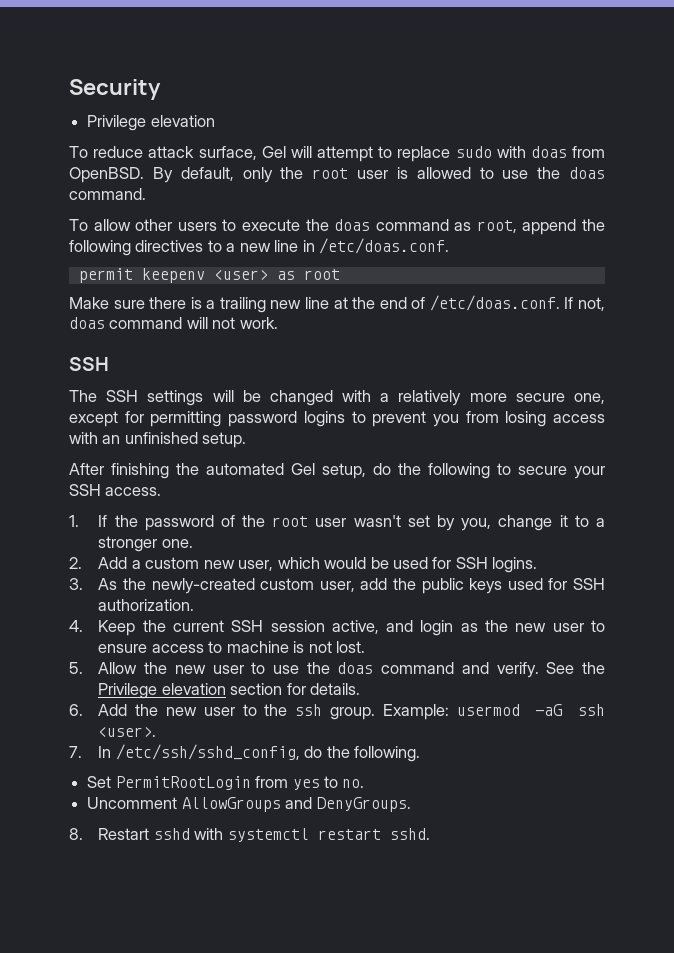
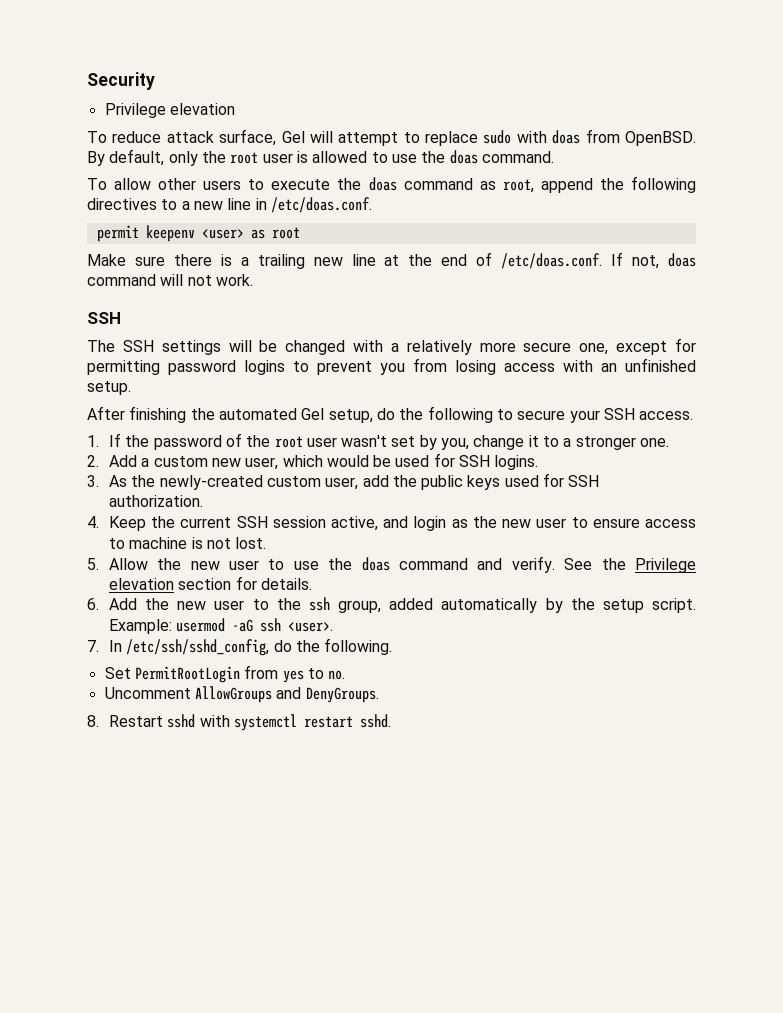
[329,707,375,720] group. -> [338,598,696,613] group, added automatically by the setup script.

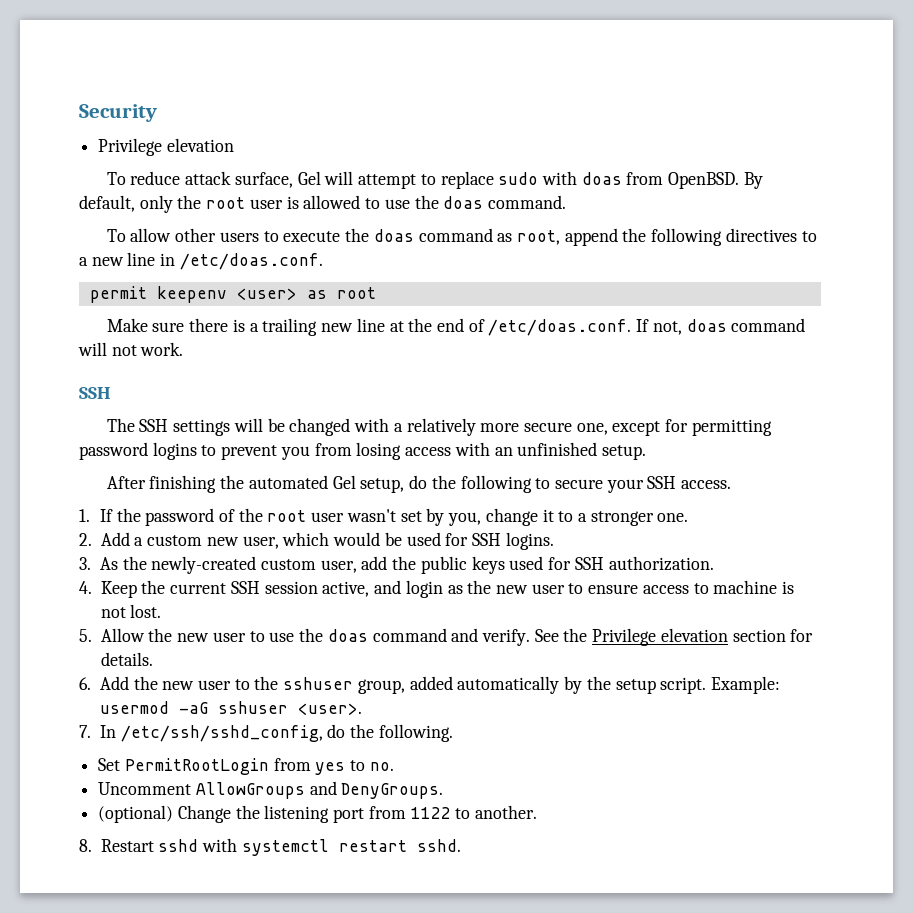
[308,597,330,611] ssh -> [283,677,354,690] sshuser
[260,618,282,632] ssh -> [217,701,288,714] sshuser
(379, 695) none -> [98,805,538,823] // (optional) Change the listening port from 1122 to another.

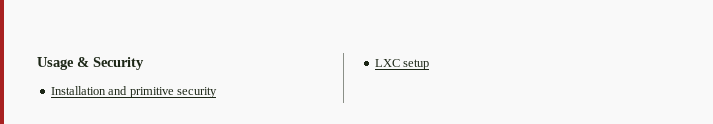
(79, 113) none -> [37,57,89,70] Usage &
[98,138,234,156] [106,171,763,189] [79,195,566,213] [106,228,817,246] [79,252,323,270] [89,286,376,303] [106,318,806,336] [78,342,184,356] [79,387,111,399] [106,418,772,436] [79,442,646,460] [106,475,732,493] [79,508,689,526] [79,532,554,550] [79,556,714,574] [79,580,795,598] [100,604,162,618] [79,628,814,646] [100,652,153,666] [79,676,780,694] [99,701,362,715] [79,724,453,742] [98,758,394,775] [98,781,444,799] [98,805,538,823] [79,838,461,856] Privilege elevation // To reduce attack surface, Gel will attempt to replace sudo with doas from OpenBSD. By default, only the root user is allowed to use the doas command. // To allow other users to execute the doas command as root, append the following directives to a new line in /etc/doas.conf. // permit keepenv <user> as root // Make sure there is a trailing new line at the end of /etc/doas.conf. If not, doas command will not work. // SSH // The SSH settings will be changed with a relatively more secure one, except for permitting password logins to prevent you from losing access with an unfinished setup. // After finishing the automated Gel setup, do the following to secure your SSH access. // 1. If the password of the root user wasn't set by you, change it to a stronger one. // 2. Add a custom new user, which would be used for SSH logins. // 3. As the newly-created custom user, add the public keys used for SSH authorization. // 4. Keep the current SSH session active, and login as the new user to ensure access to machine is not lost. // 5. Allow the new user to use the doas command and verify. See the Privilege elevation section for details. // 6. Add the new user to the sshuser group, added automatically by the setup script. Example: usermod -aG sshuser <user>. // 7. In /etc/ssh/sshd_config, do the following. // Set PermitRootLogin from yes to no. // Uncomment AllowGroups and DenyGroups. // (optional) Change the listening port from 1122 to another. // 8. Restart sshd with systemctl restart sshd. -> [50,86,217,98] [374,59,430,70] Installation and primitive security // LXC setup

